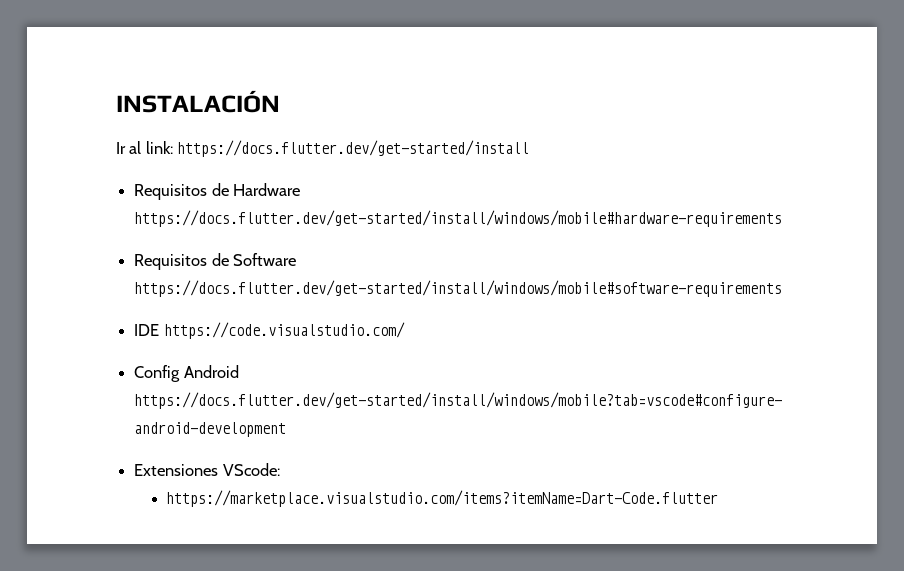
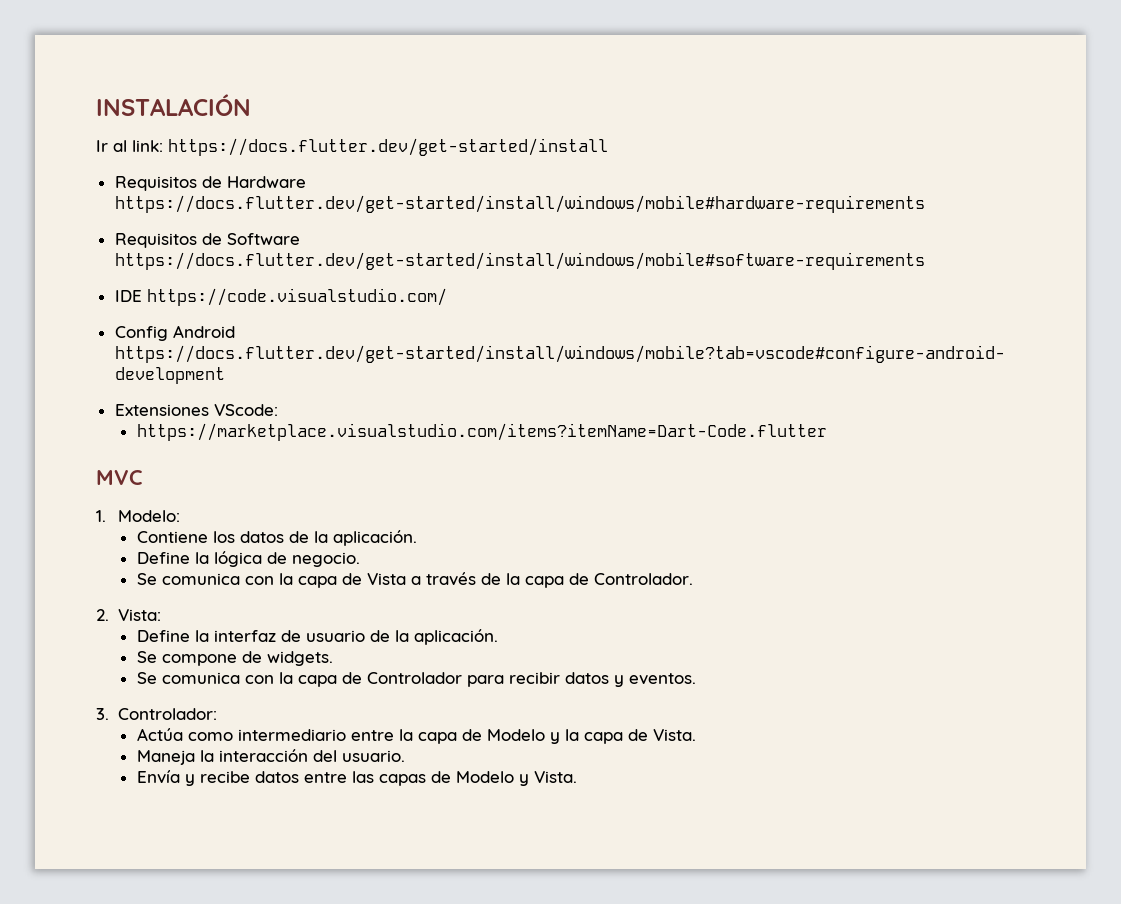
(719, 498) none -> [96,470,142,485] [96,510,181,522] [136,530,417,546] [136,551,360,567] [136,572,693,588] [96,609,162,621] [136,629,498,645] [136,651,333,666] [136,672,696,687] [96,708,218,720] [136,728,696,744] [136,749,405,765] [136,770,577,786] // MVC // 1. Modelo: // Contiene los datos de la aplicación. // Define la lógica de negocio. // Se comunica con la capa de Vista a través de la capa de Controlador. // 2. Vista: // Define la interfaz de usuario de la aplicación. // Se compone de widgets. // Se comunica con la capa de Controlador para recibir datos y eventos. // 3. Controlador: // Actúa como intermediario entre la capa de Modelo y la capa de Vista. // Maneja la interacción del usuario. // Envía y recibe datos entre las capas de Modelo y Vista.

